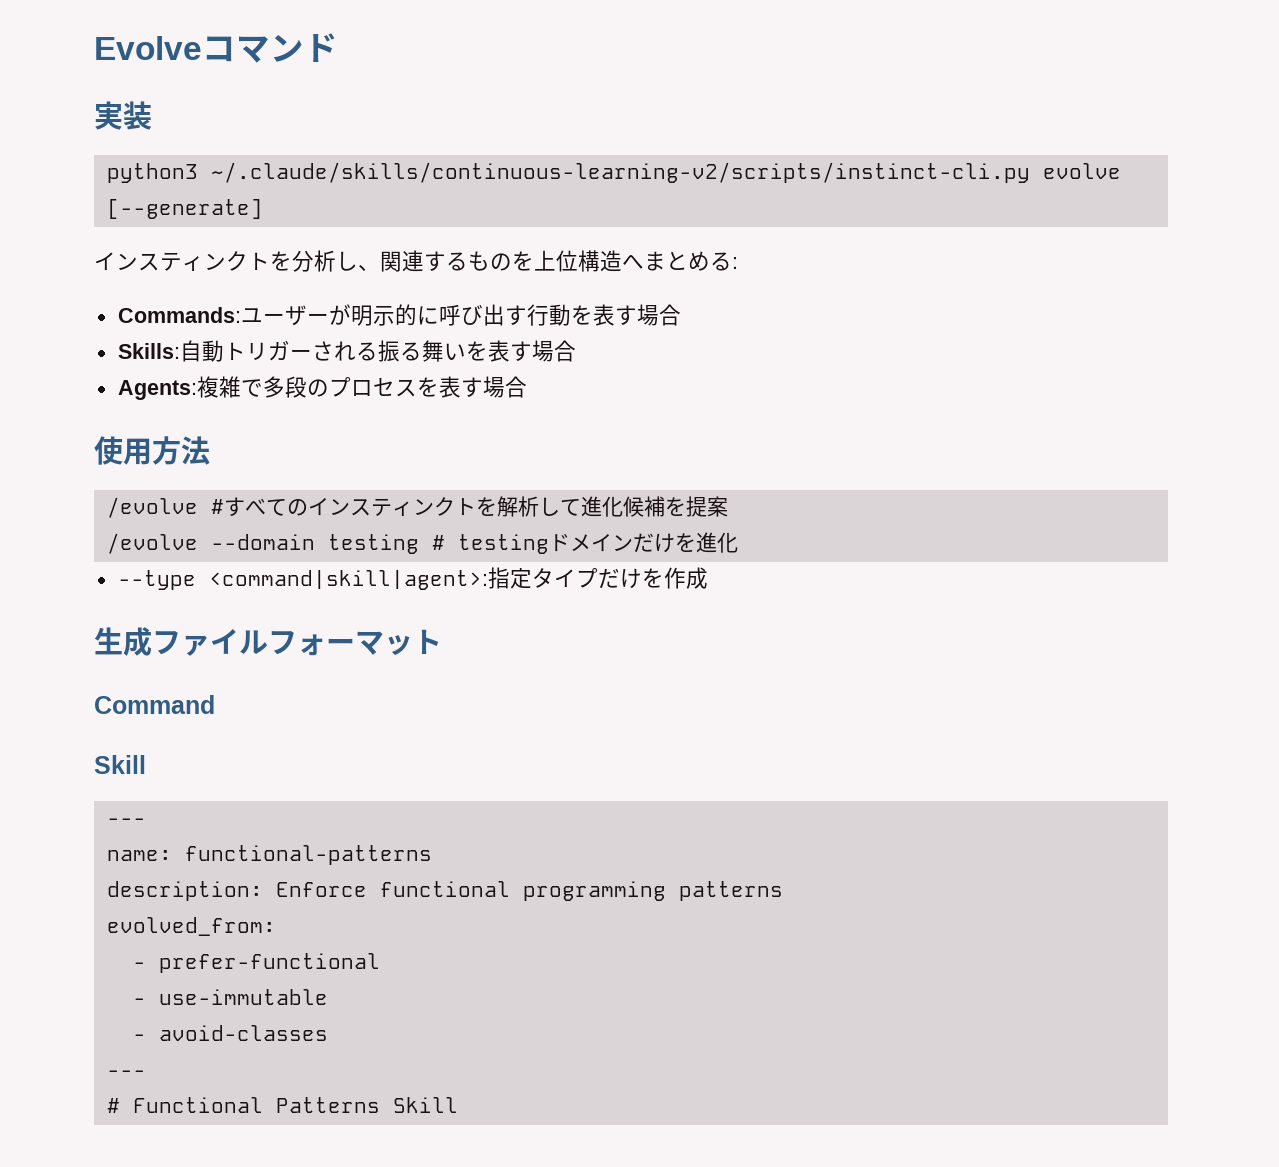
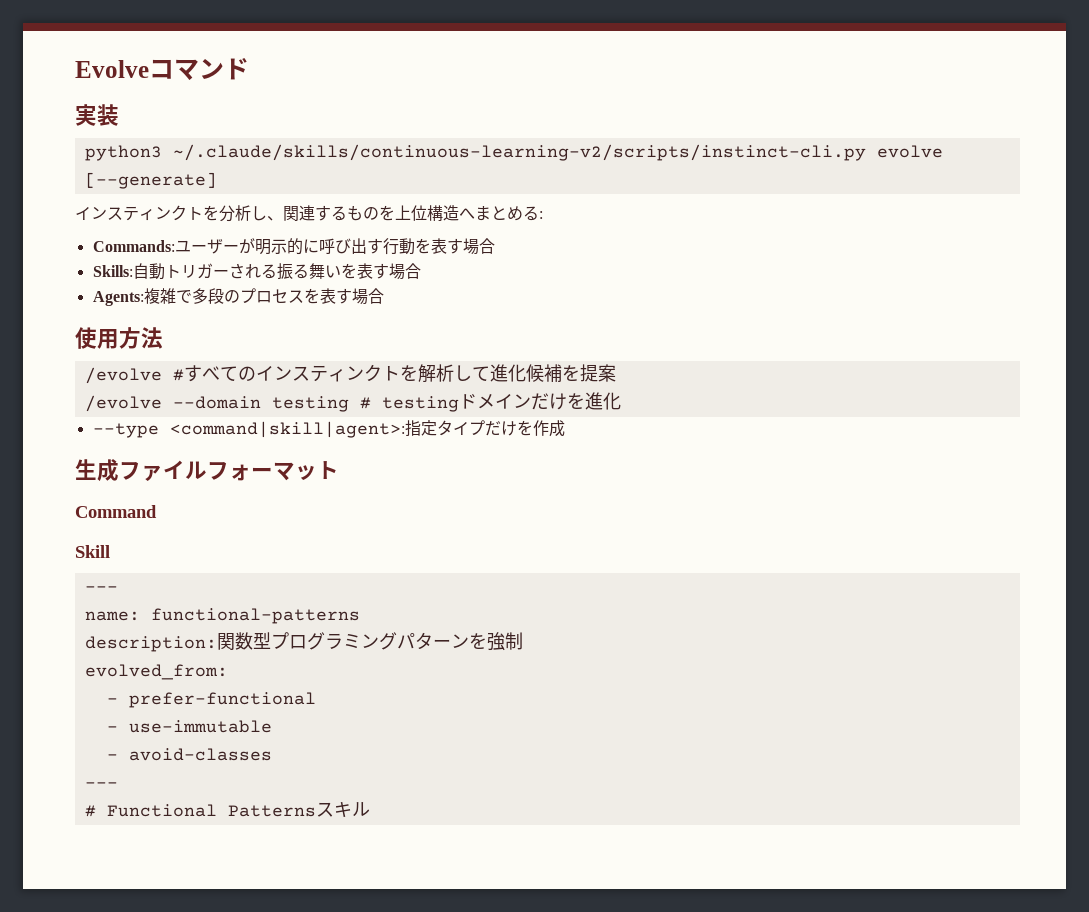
[275,881,783,901] Enforce functional programming patterns -> [216,632,523,651] 関数型プログラミングパターンを強制
[392,1097,458,1113] Skill -> [315,801,370,817] スキル

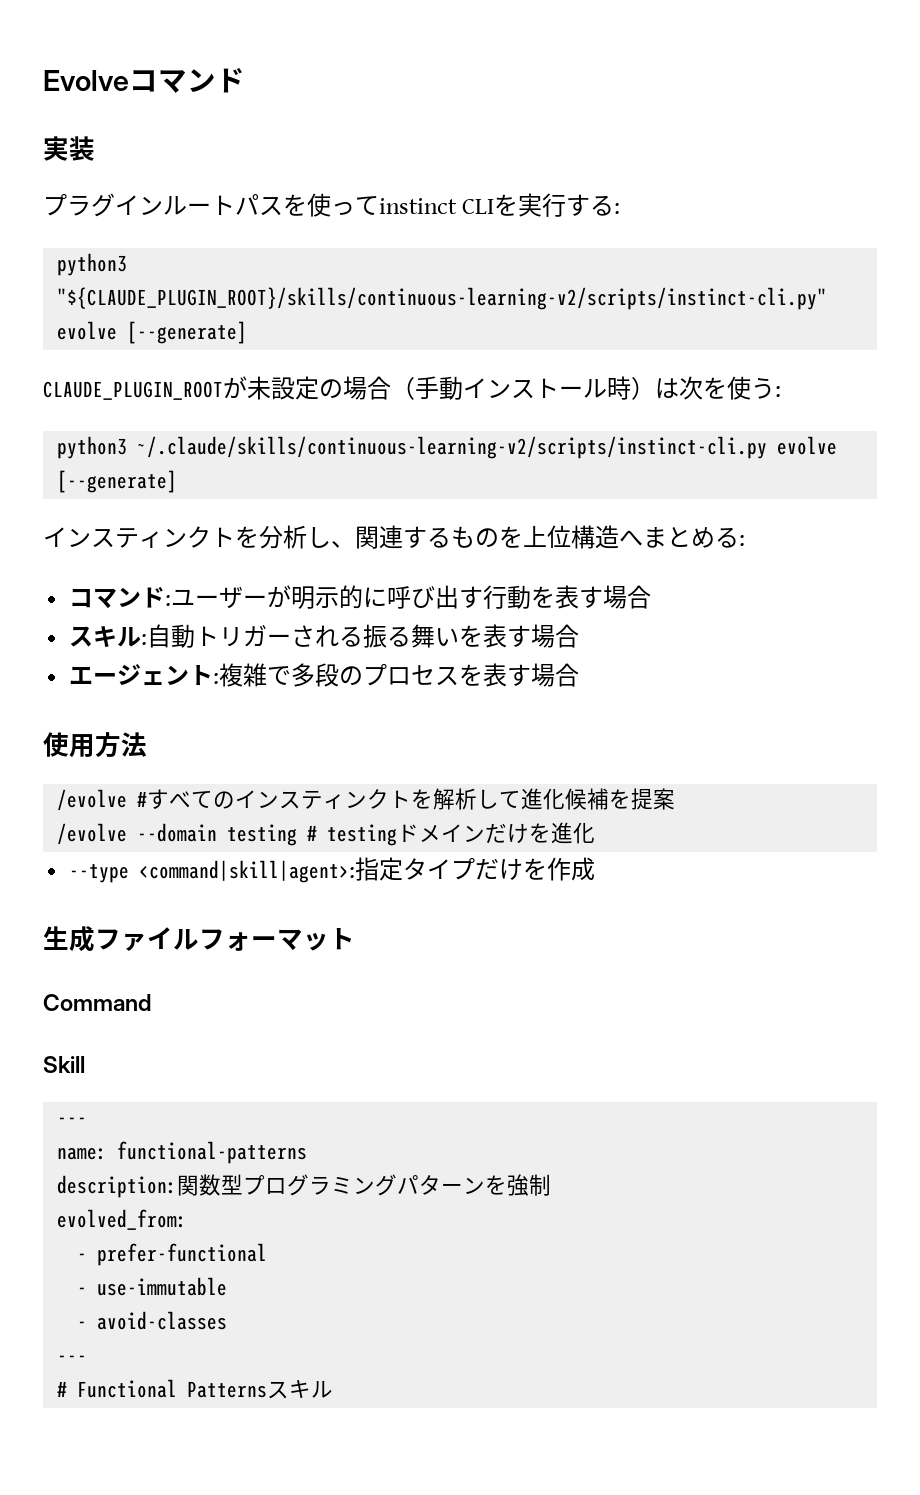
(119, 115) none -> [43,193,621,217] [57,253,128,276] [57,287,828,310] [57,321,248,344] [43,376,781,400] // プラグインルートパスを使ってinstinct CLIを実行する: // python3 "${CLAUDE_PLUGIN_ROOT}/skills/continuous-learning-v2/scripts/instinct-cli.py" evolve [--generate] // CLAUDE_PLUGIN_ROOTが未設定の場合（手動インストール時）は次を使う:
[92,240,175,252] Commands: -> [69,587,172,609] コマンド:
[92,265,133,277] Skills: -> [69,626,148,647] スキル:
[92,291,144,306] Agents: -> [69,664,220,686] エージェント:

